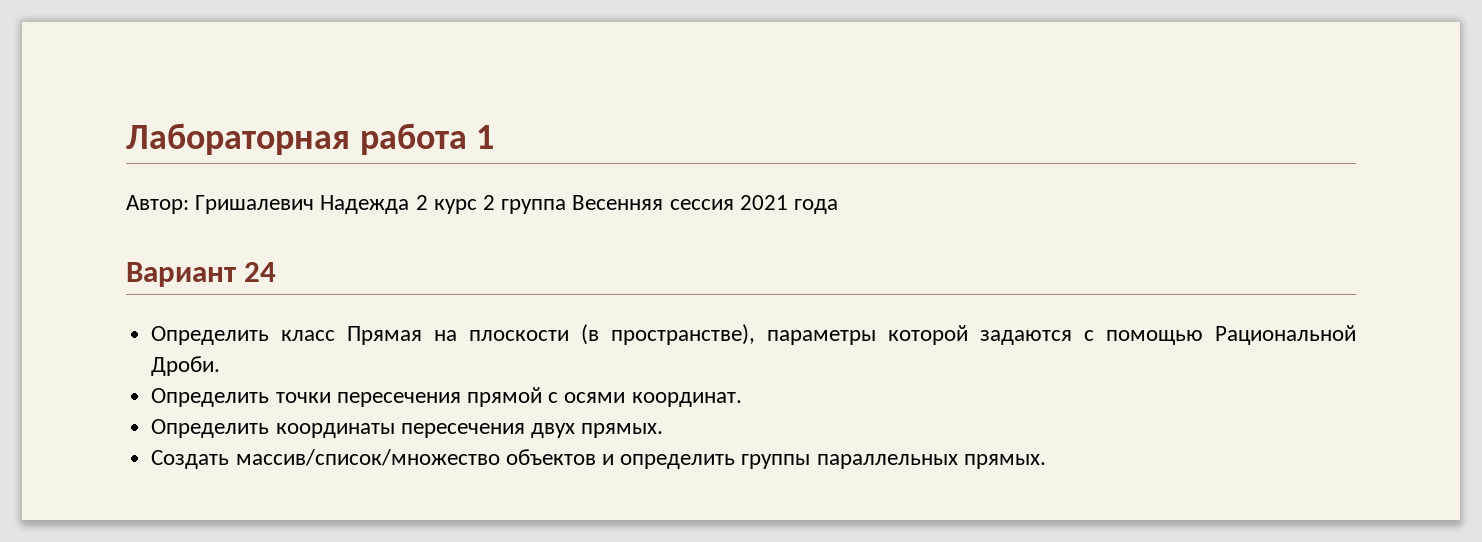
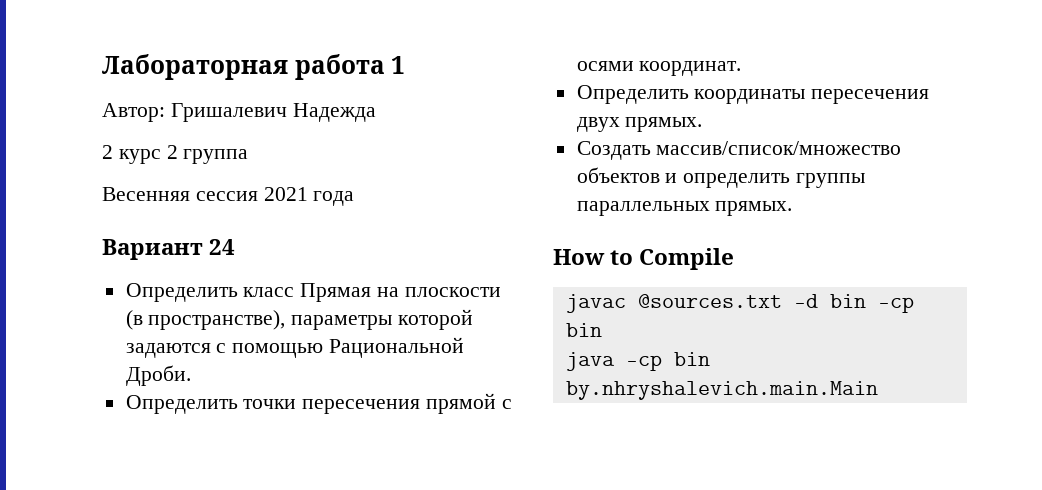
(410, 204) none -> (376, 112) //
(567, 206) none -> (249, 156) //
(1046, 461) none -> [553,248,735,270] [565,294,914,313] [565,323,602,337] [565,352,710,371] [565,381,878,400] // How to Compile // javac @sources.txt -d bin -cp bin // java -cp bin by.nhryshalevich.main.Main

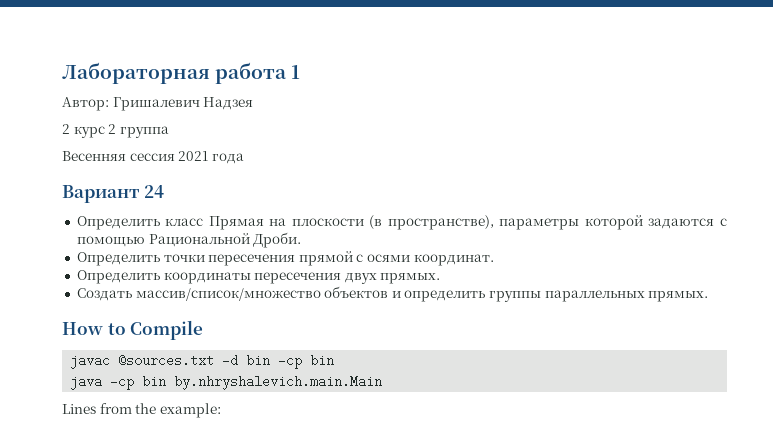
[292,103,376,122] Надежда -> [203,97,254,110] Надзея
(878, 390) none -> [62,403,221,418] // Lines from the example:

